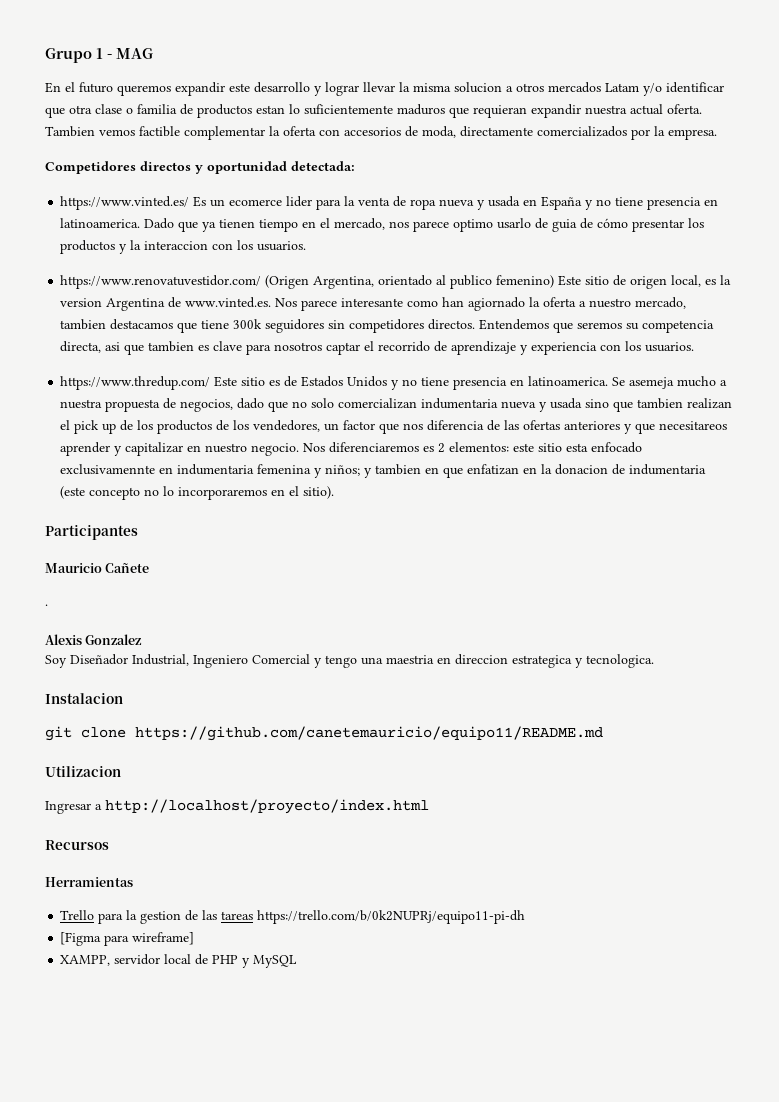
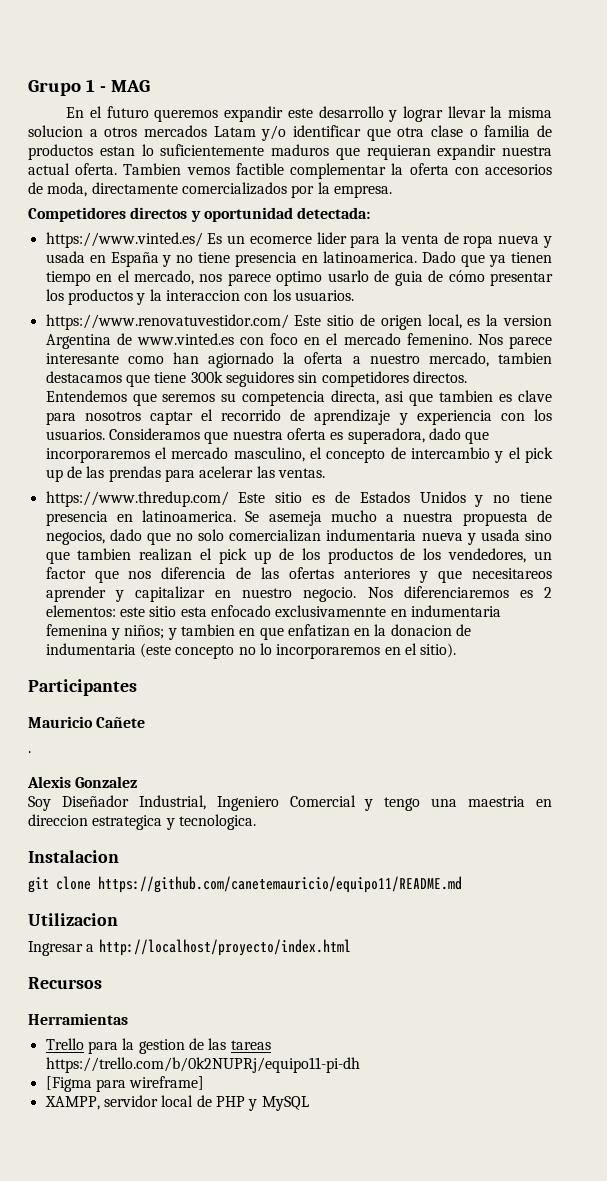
[265,275,555,289] (Origen Argentina, orientado al publico femenino) -> (289, 322) none
[185,297,272,308] www.vinted.es. -> [136,333,472,345] www.vinted.es con foco en el mercado femenino.
(695, 347) none -> [108,428,490,444] [45,447,553,463] [45,466,325,482] Consideramos que nuestra oferta es superadora, dado que incorporaremos el mercado masculino, el concepto de intercambio y el pick up de las prendas para acelerar las ventas.

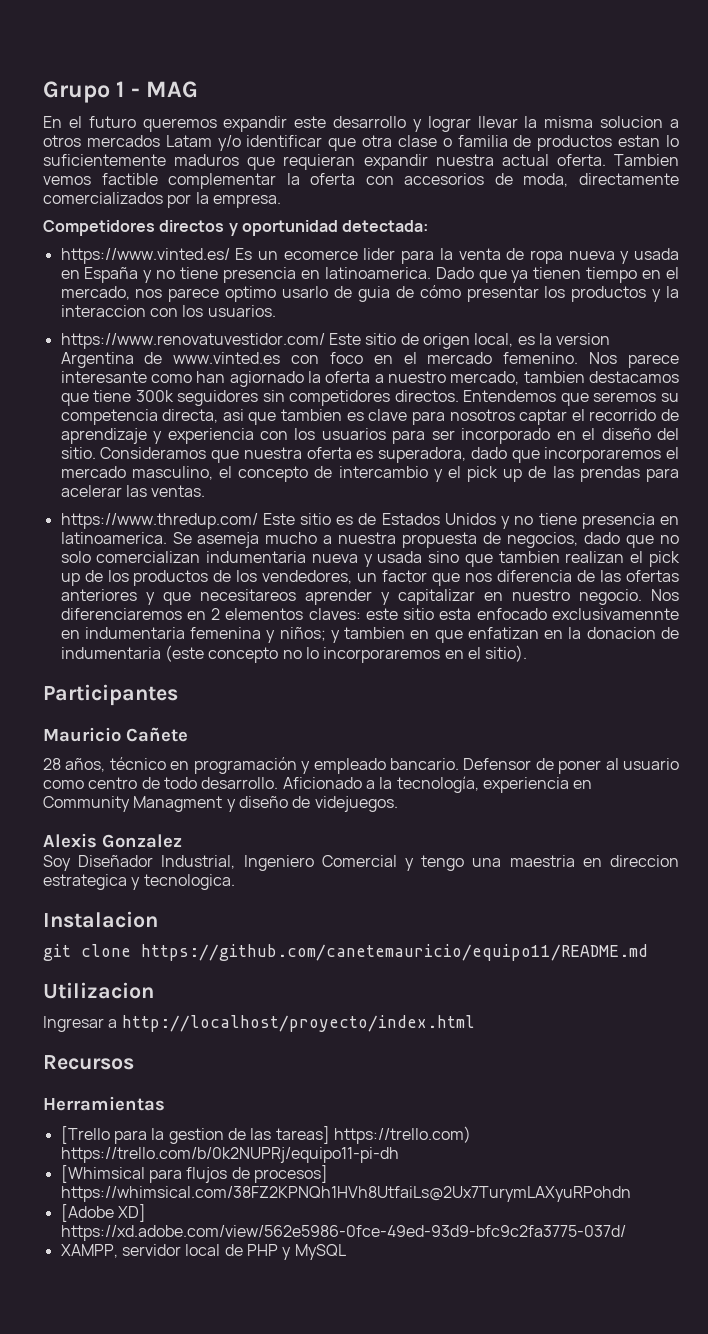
[45,429,105,440] usuarios. -> [321,428,680,444] [60,447,96,459] usuarios para ser incorporado en el diseño del sitio.
[519,587,552,598] [45,605,116,617] es 2 elementos: -> [186,608,361,620] en 2 elementos claves:
[28,751,31,753] . -> [43,757,679,774] [43,776,593,793] [43,796,398,812] 28 años, técnico en programación y empleado bancario. Defensor de poner al usuario como centro de todo desarrollo. Aficionado a la tecnología, experiencia en Community Managment y diseño de videjuegos.
[45,1038,84,1050] Trello -> [60,1126,110,1144] [Trello
[230,1040,271,1050] tareas -> [275,1126,471,1144] tareas] https://trello.com)
[45,1076,205,1092] [Figma para wireframe] -> [60,1165,328,1183] [60,1186,631,1202] [60,1204,146,1222] [60,1225,626,1241] [Whimsical para flujos de procesos] https://whimsical.com/38FZ2KPNQh1HVh8UtfaiLs@2Ux7TurymLAXyuRPohdn // [Adobe XD] https://xd.adobe.com/view/562e5986-0fce-49ed-93d9-bfc9c2fa3775-037d/

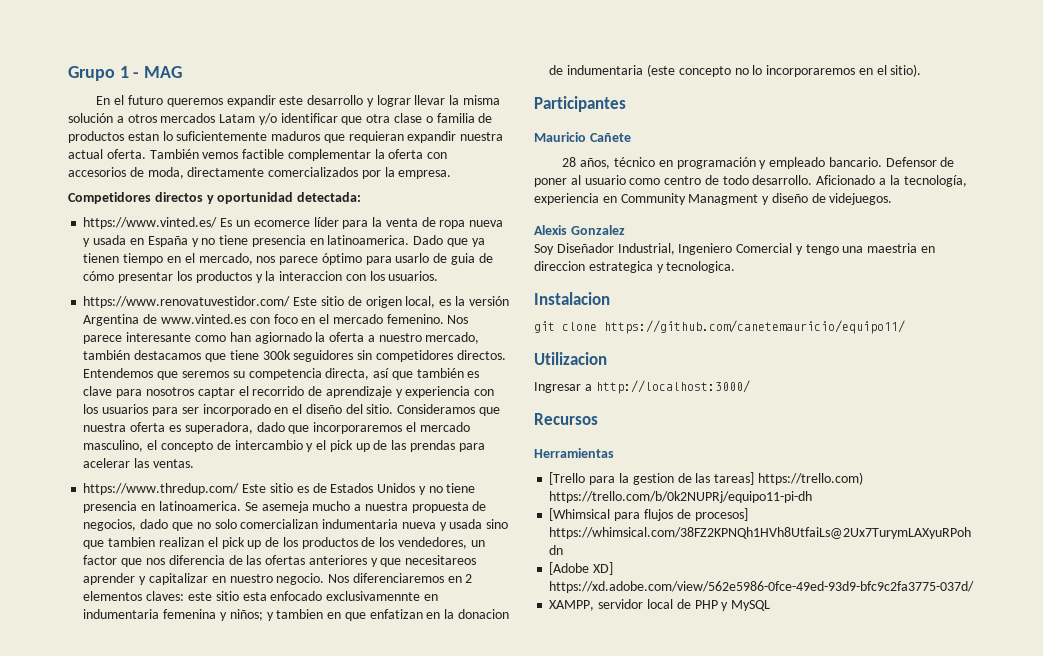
[600,116,664,128] solucion -> [68,113,113,123] solución
[614,154,679,166] Tambien -> [149,149,199,159] También
[363,248,396,260] lider -> [313,217,339,227] líder
[225,286,277,302] optimo -> [321,253,392,265] óptimo para
[556,333,611,345] version -> [468,296,509,306] versión
[523,371,585,383] tambien -> [83,350,131,360] también
[222,409,343,425] asi que tambien -> [373,368,464,380] así que también
[141,944,648,961] https://github.com/canetemauricio/equipo11/README.md -> [604,320,905,334] https://github.com/canetemauricio/equipo11/
[121,1015,475,1032] http://localhost/proyecto/index.html -> [595,380,750,394] http://localhost:3000/

